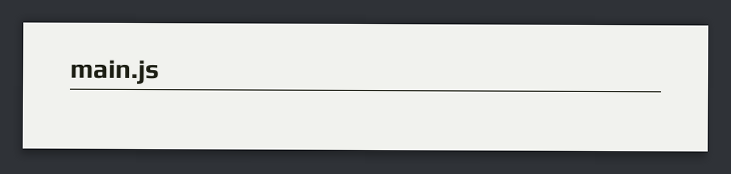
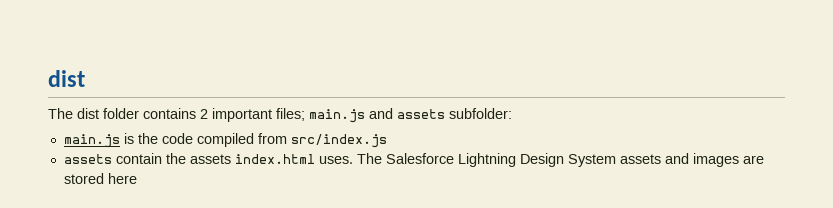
[70,59,160,85] main.js -> [48,70,85,87] [48,108,512,123] [63,133,387,148] [63,153,764,167] [63,173,137,184] dist // The dist folder contains 2 important files; main.js and assets subfolder: // main.js is the code compiled from src/index.js // assets contain the assets index.html uses. The Salesforce Lightning Design System assets and images are stored here

